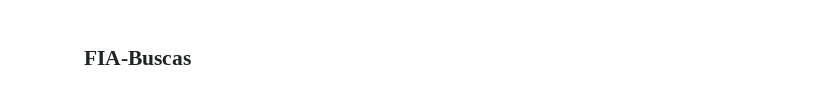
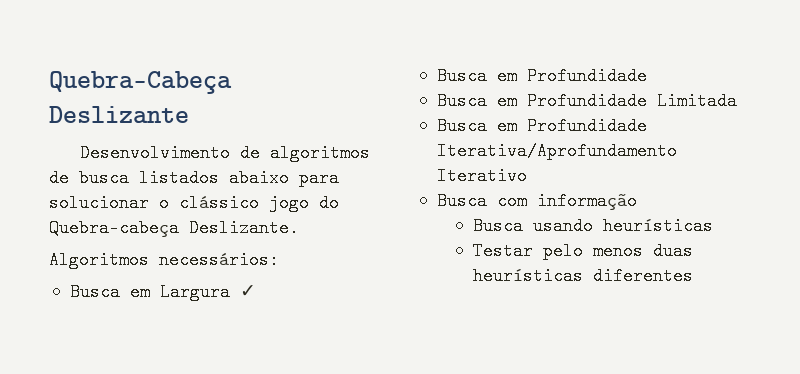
[84,51,191,65] FIA-Buscas -> [49,71,232,94] [49,106,189,124] [79,144,370,162] [49,169,339,187] [49,194,339,212] [49,219,299,237] [49,251,279,269] [69,283,256,301] [436,67,647,85] [436,92,737,110] [436,117,647,135] [436,142,677,160] [436,167,527,185] [436,192,637,210] [472,217,713,235] [472,242,693,260] [472,267,693,285] Quebra-Cabeça Deslizante // Desenvolvimento de algoritmos de busca listados abaixo para solucionar o clássico jogo do Quebra-cabeça Deslizante. // Algoritmos necessários: // Busca em Largura ✓ // Busca em Profundidade // Busca em Profundidade Limitada // Busca em Profundidade Iterativa/Aprofundamento Iterativo // Busca com informação // Busca usando heurísticas // Testar pelo menos duas heurísticas diferentes

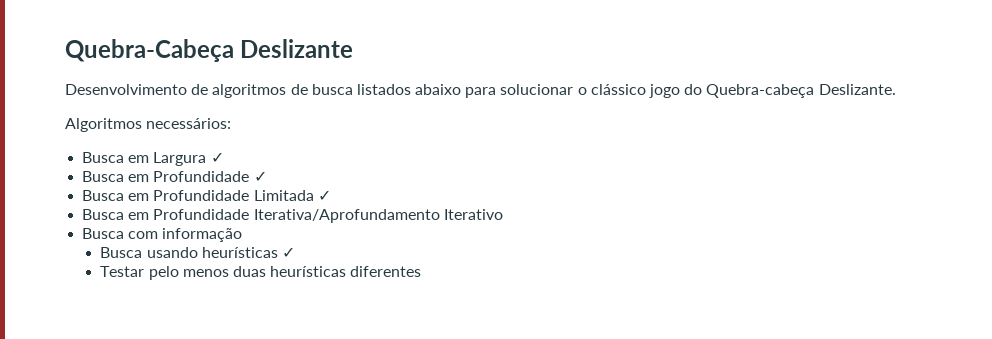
(647, 76) none -> [253,171,267,182] ✓
(737, 101) none -> [317,190,331,201] ✓
(713, 226) none -> [281,247,295,258] ✓

